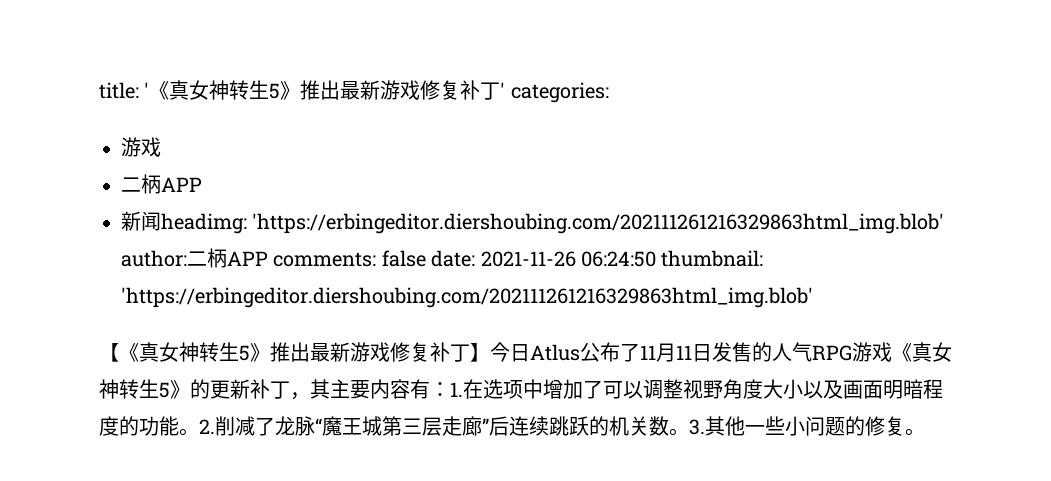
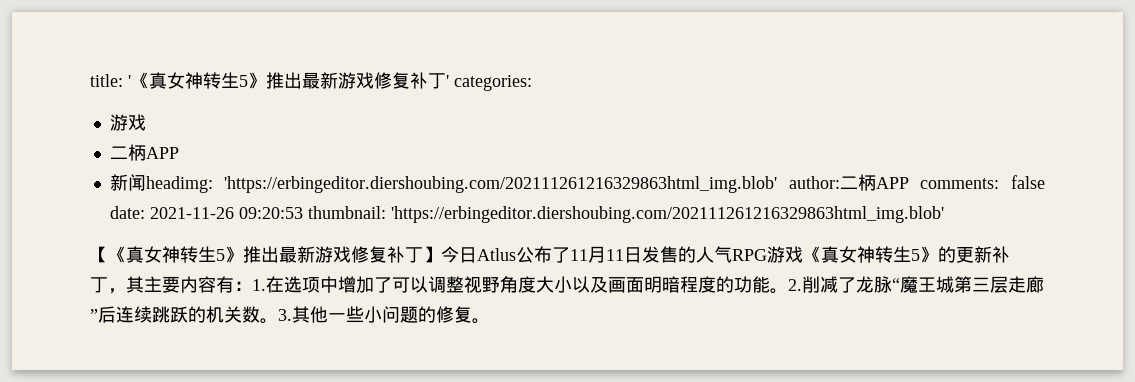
[580,251,656,267] 06:24:50 -> [238,207,303,219] 09:20:53

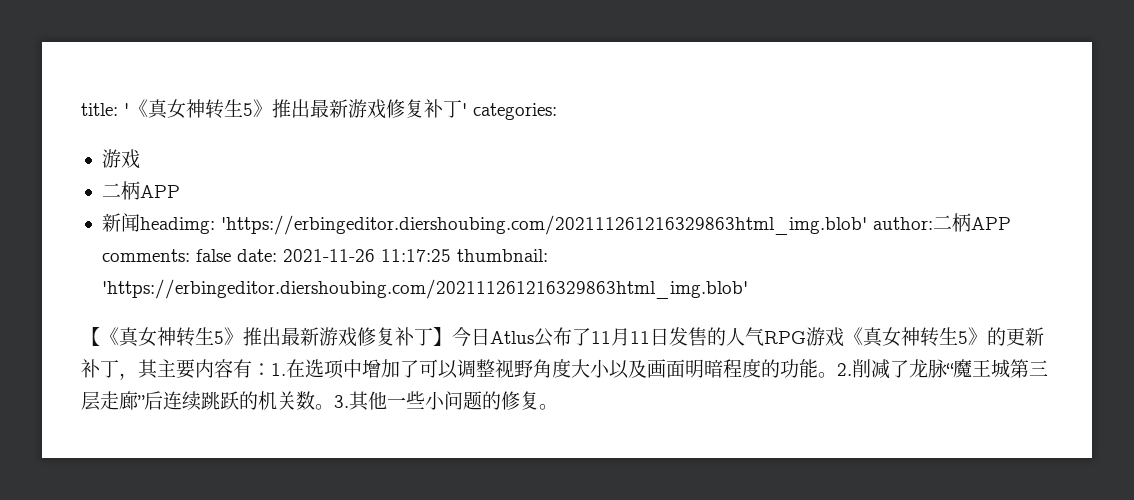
[238,207,303,219] 09:20:53 -> [380,249,451,262] 11:17:25

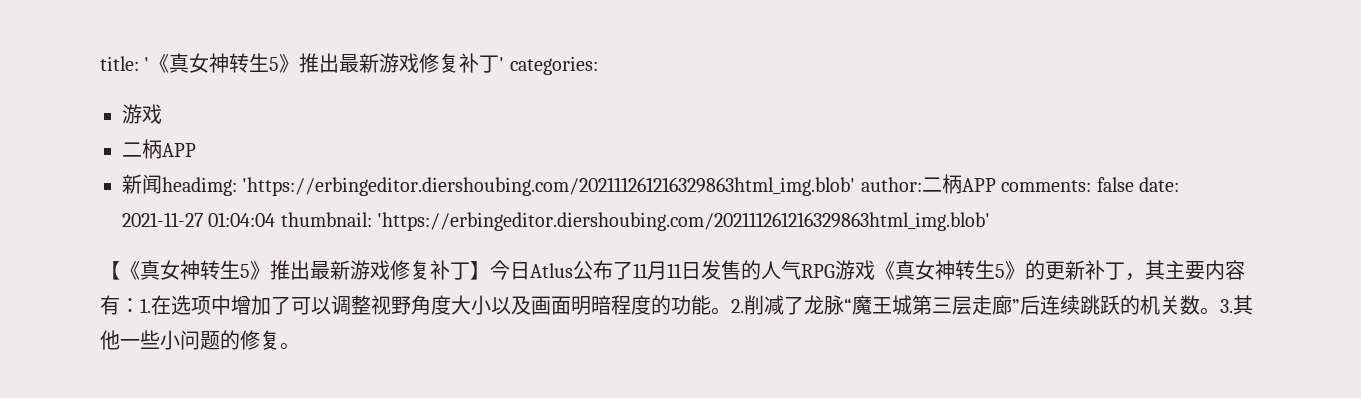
[282,249,451,262] 2021-11-26 11:17:25 -> [122,212,276,227] 2021-11-27 01:04:04

